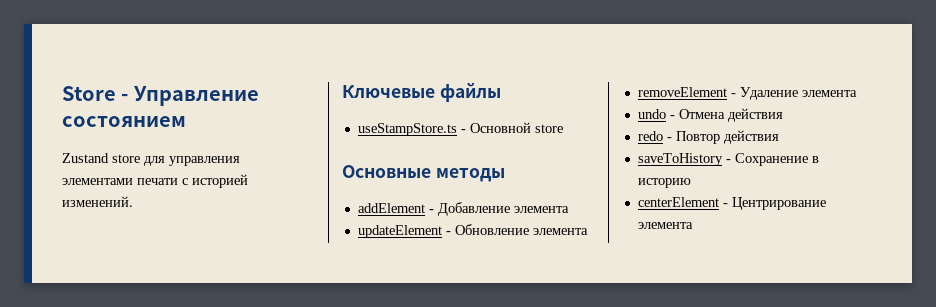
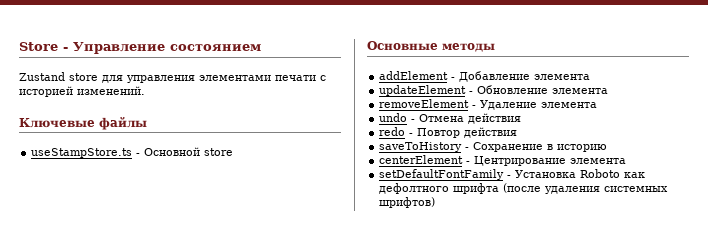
(693, 225) none -> [379,169,646,180] [379,183,669,194] [379,197,436,208] // setDefaultFontFamily - Установка Roboto как дефолтного шрифта (после удаления системных шрифтов)

